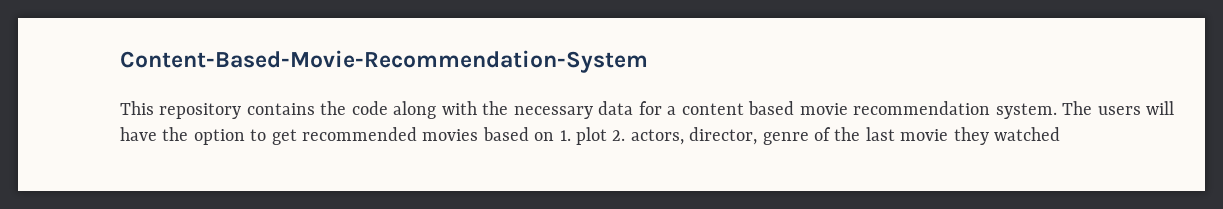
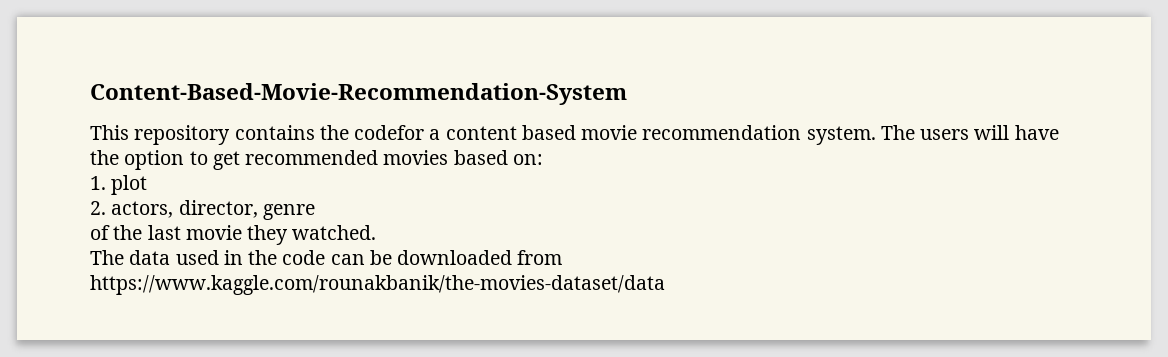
[351,101,662,119] code along with the necessary data for -> [354,125,425,140] codefor
[534,132,555,141] on -> [512,154,543,165] on: //
(607, 136) none -> (148, 185) //
(809, 138) none -> (315, 212) //
[993,127,1060,141] watched -> [292,225,377,240] [90,250,563,265] [90,275,665,295] watched. // The data used in the code can be downloaded from https://www.kaggle.com/rounakbanik/the-movies-dataset/data

